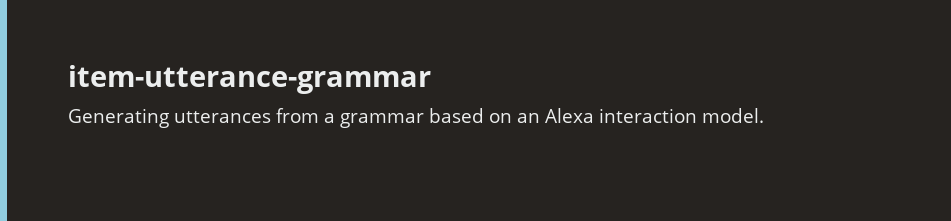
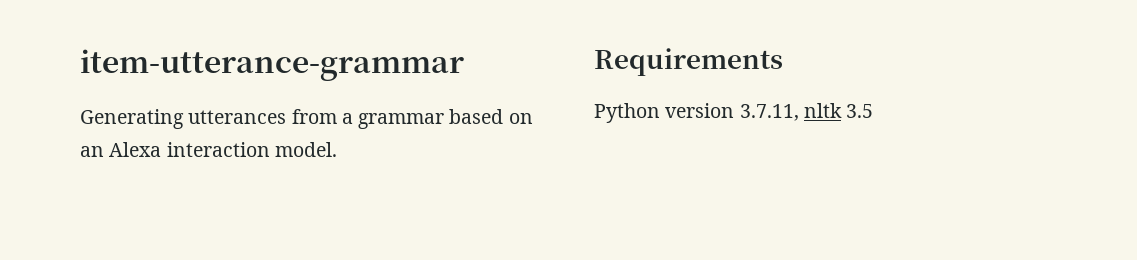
(764, 115) none -> [594,48,783,76] [594,103,874,123] // Requirements // Python version 3.7.11, nltk 3.5

